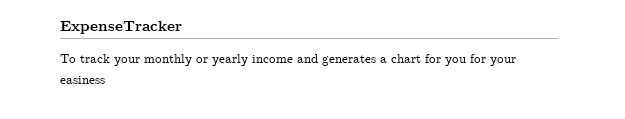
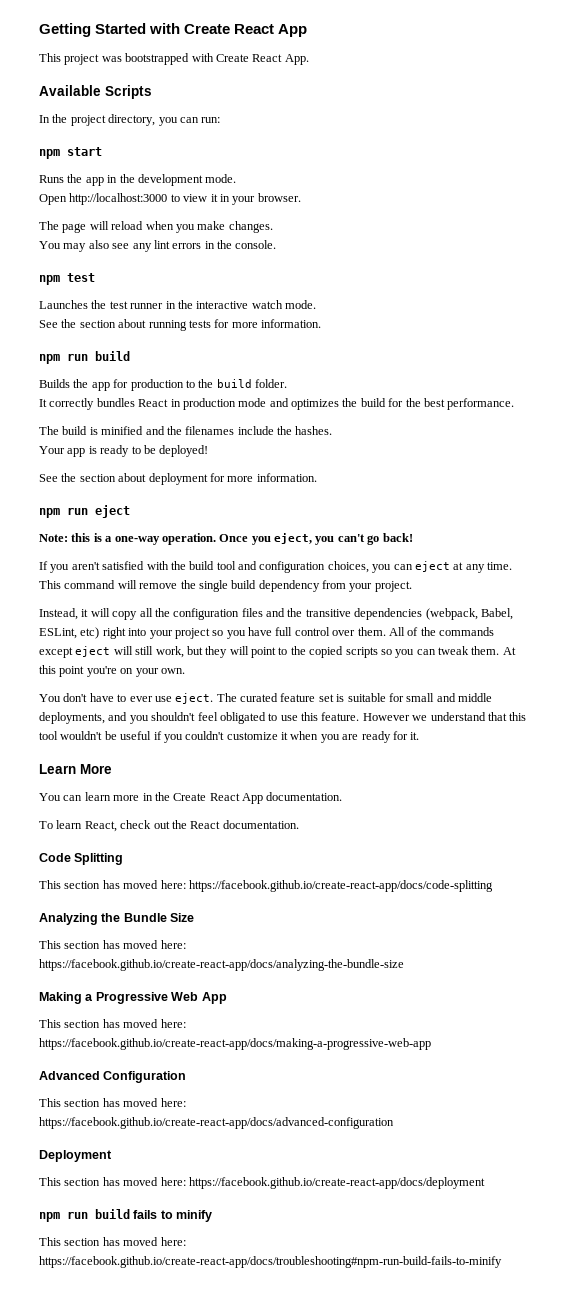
[60,21,182,34] [60,54,516,66] [60,76,105,84] ExpenseTracker // To track your monthly or yearly income and generates a chart for you for your easiness -> [39,23,308,37] [39,53,309,65] [39,85,152,99] [39,114,221,126] [39,147,102,159] [39,174,237,186] [39,193,301,205] [39,221,273,233] [39,240,277,252] [39,273,95,285] [39,300,316,309] [39,319,321,331] [39,351,130,364] [39,379,287,391] [39,398,515,410] [39,426,333,435] [39,445,209,457] [39,473,317,485] [39,505,130,518] [39,533,413,545] [39,561,512,573] [39,580,412,592] [39,608,513,620] [39,627,494,639] [39,646,516,658] [39,665,185,677] [39,693,492,704] [39,712,527,724] [39,731,420,743] [39,764,112,774] [39,792,343,804] [39,820,299,832] [39,853,124,865] [39,880,493,892] [39,913,195,925] [39,940,186,949] [39,959,404,971] [39,992,227,1004] [39,1019,186,1028] [39,1038,431,1050] [39,1071,187,1083] [39,1098,186,1107] [39,1117,394,1129] [39,1150,112,1162] [39,1177,485,1189] [39,1209,213,1222] [39,1237,186,1246] [39,1256,502,1268] Getting Started with Create React App // This project was bootstrapped with Create React App. // Available Scripts // In the project directory, you can run: // npm start // Runs the app in the development mode. // Open http://localhost:3000 to view it in your browser. // The page will reload when you make changes. // You may also see any lint errors in the console. // npm test // Launches the test runner in the interactive watch mode. // See the section about running tests for more information. // npm run build // Builds the app for production to the build folder. // It correctly bundles React in production mode and optimizes the build for the best performance. // The build is minified and the filenames include the hashes. // Your app is ready to be deployed! // See the section about deployment for more information. // npm run eject // Note: this is a one-way operation. Once you eject, you can't go back! // If you aren't satisfied with the build tool and configuration choices, you can eject at any time. This command will remove the single build dependency from your project. // Instead, it will copy all the configuration files and the transitive dependencies (webpack, Babel, ESLint, etc) right into your project so you have full control over them. All of the commands except eject will still work, but they will point to the copied scripts so you can tweak them. At this point you're on your own. // You don't have to ever use eject. The curated feature set is suitable for small and middle deployments, and you shouldn't feel obligated to use this feature. However we understand that this tool wouldn't be useful if you couldn't customize it when you are ready for it. // Learn More // You can learn more in the Create React App documentation. // To learn React, check out the React documentation. // Code Splitting // This section has moved here: https://facebook.github.io/create-react-app/docs/code-splitting // Analyzing the Bundle Size // This section has moved here: https://facebook.github.io/create-react-app/docs/analyzing-the-bundle-size // Making a Progressive Web App // This section has moved here: https://facebook.github.io/create-react-app/docs/making-a-progressive-web-app // Advanced Configuration // This section has moved here: https://facebook.github.io/create-react-app/docs/advanced-configuration // Deployment // This section has moved here: https://facebook.github.io/create-react-app/docs/deployment // npm run build fails to minify // This section has moved here: https://facebook.github.io/create-react-app/docs/troubleshooting#npm-run-build-fails-to-minify

